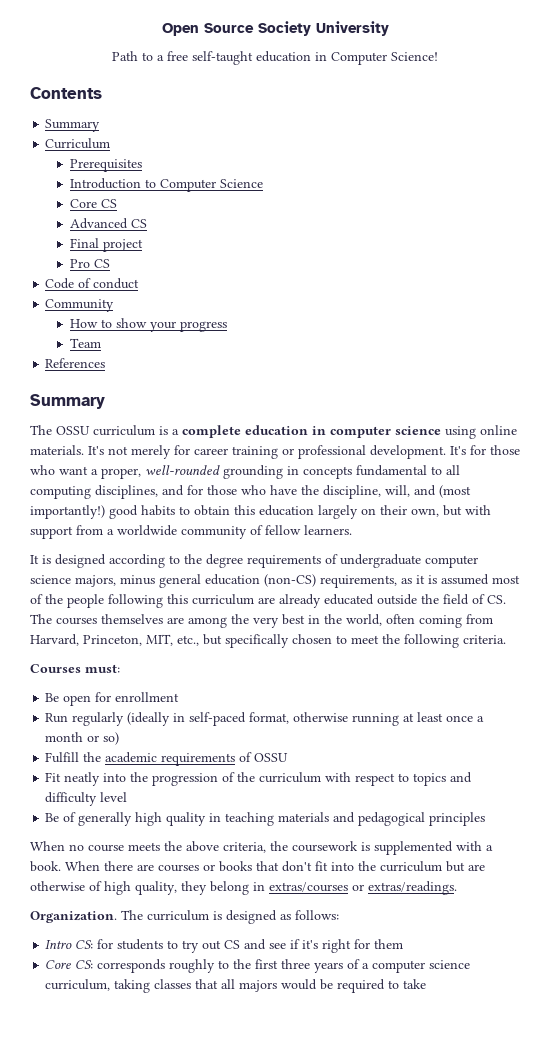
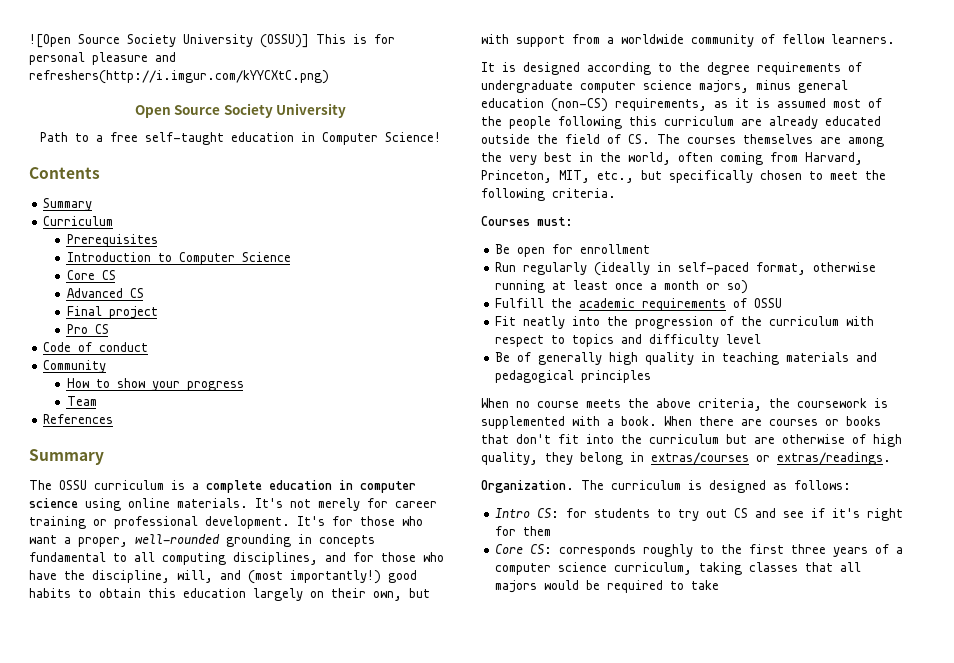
(161, 29) none -> [29,34,395,48] [29,52,176,65] [29,70,329,84] ![Open Source Society University (OSSU)] This is for personal pleasure and refreshers(http://i.imgur.com/kYYCXtC.png) //

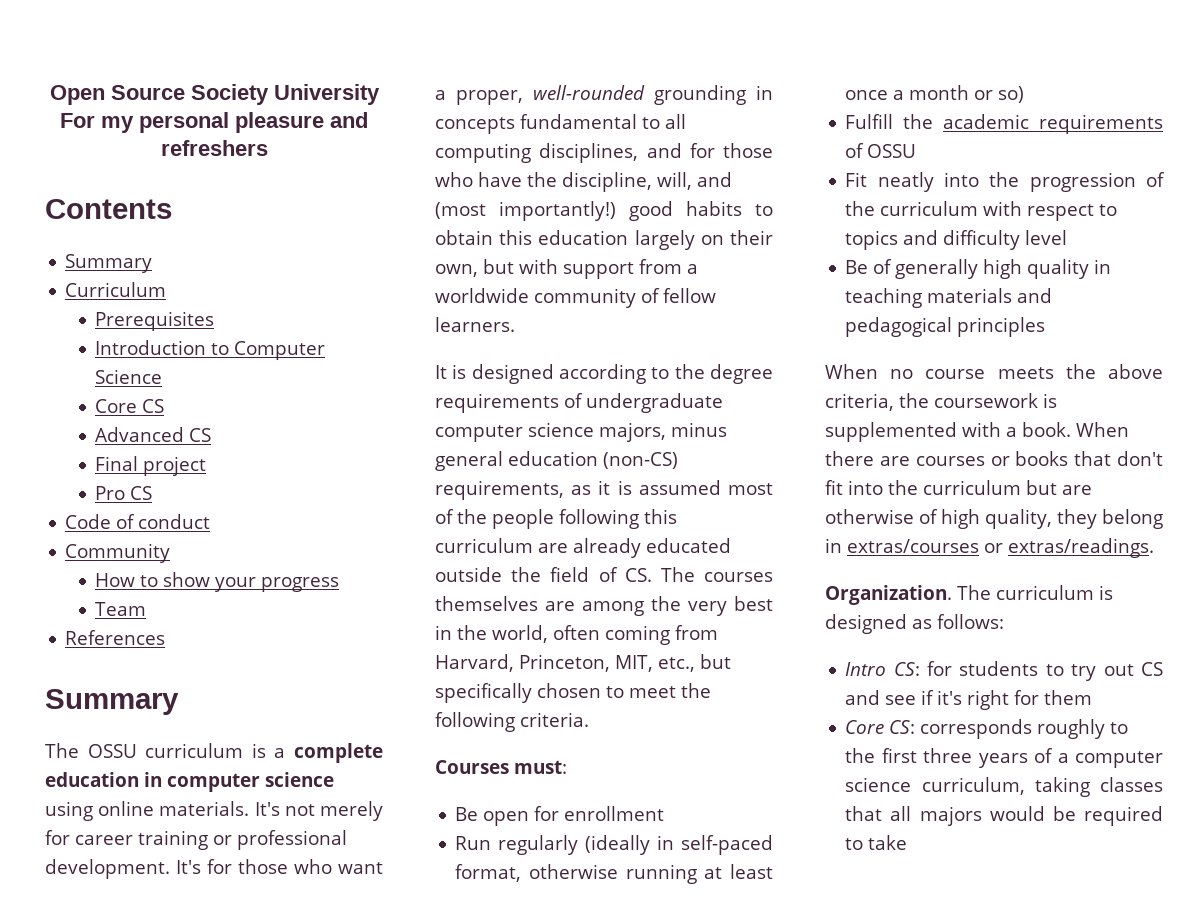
[29,34,395,48] [29,52,176,65] [29,70,329,84] [134,103,347,118] [40,132,441,145] ![Open Source Society University (OSSU)] This is for personal pleasure and refreshers(http://i.imgur.com/kYYCXtC.png) // Open Source Society University // Path to a free self-taught education in Computer Science! -> [49,84,380,105] [60,112,368,133] [160,140,268,156] Open Source Society University For my personal pleasure and refreshers

